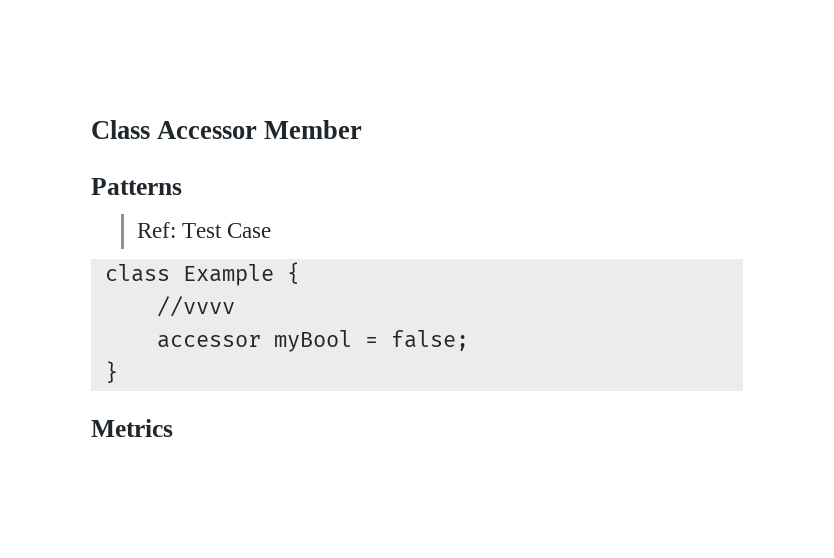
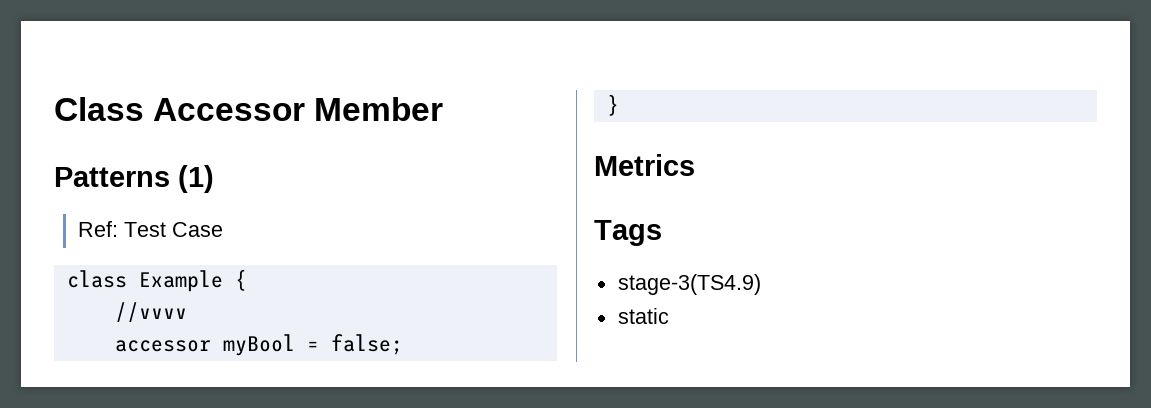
(182, 186) none -> [178,165,214,193] (1)
(173, 428) none -> [594,220,662,246] [617,274,761,295] [617,308,669,324] // Tags // stage-3(TS4.9) // static

